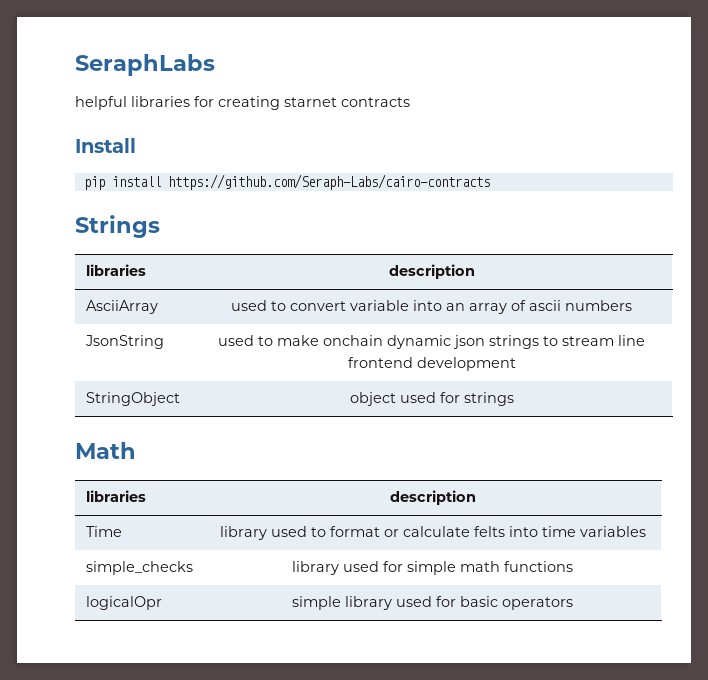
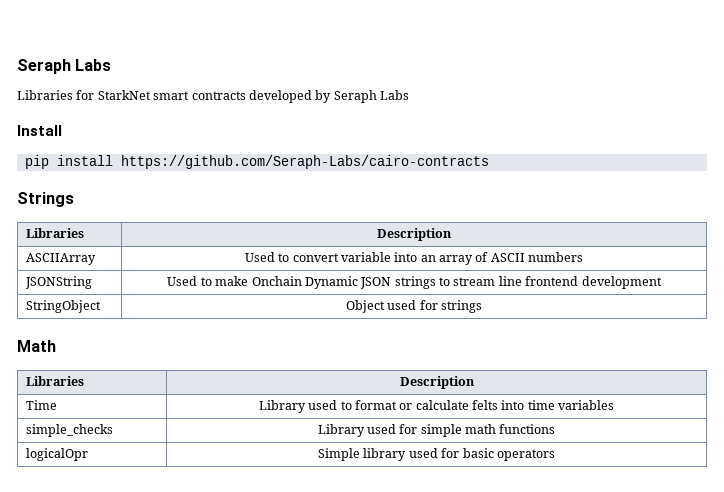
[75,54,215,76] [75,96,410,110] SeraphLabs // helpful libraries for creating starnet contracts -> [17,59,112,74] [17,90,409,103] Seraph Labs // Libraries for StarkNet smart contracts developed by Seraph Labs
[85,264,146,276] [388,264,475,279] [85,300,158,314] [231,300,267,311] libraries | description // AsciiArray | used -> [26,228,85,238] [377,228,452,241] [26,253,97,265] [244,252,275,262] Libraries | Description // ASCIIArray | Used
[529,300,561,311] ascii -> [490,253,525,262] ASCII
[84,335,164,349] [218,335,485,349] JsonString | used to make onchain dynamic json -> [25,276,93,289] [167,276,392,289] JSONString | Used to make Onchain Dynamic JSON
[349,392,396,406] object -> [345,300,385,313] Object
[85,490,146,502] [389,490,476,505] libraries | description -> [26,376,85,386] [399,376,475,389] Libraries | Description
[219,526,267,540] library -> [258,400,306,413] Library
[292,561,339,575] library -> [317,424,365,437] Library
[292,596,341,610] simple -> [318,448,361,461] Simple

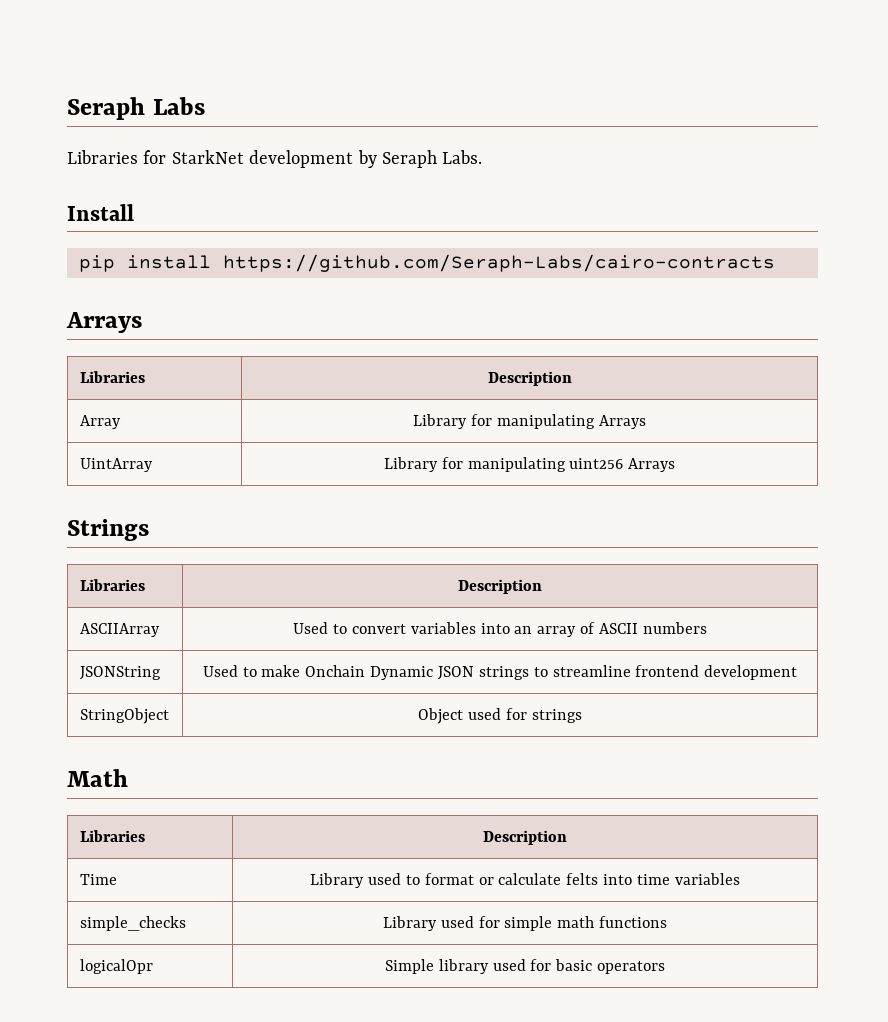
[153,90,312,103] smart contracts developed -> [249,150,354,168] development
[380,90,409,100] Labs -> [442,150,483,164] Labs.
(489, 162) none -> [66,312,142,333] [79,371,145,383] [487,371,572,386] [79,415,121,429] [413,414,646,429] [79,458,153,472] [383,457,676,472] // Arrays // Libraries | Description // Array | Library for manipulating Arrays // UintArray | Library for manipulating uint256 Arrays
[340,252,391,262] variable -> [410,622,476,634] variables
[453,276,522,286] stream line -> [552,665,631,677] streamline

